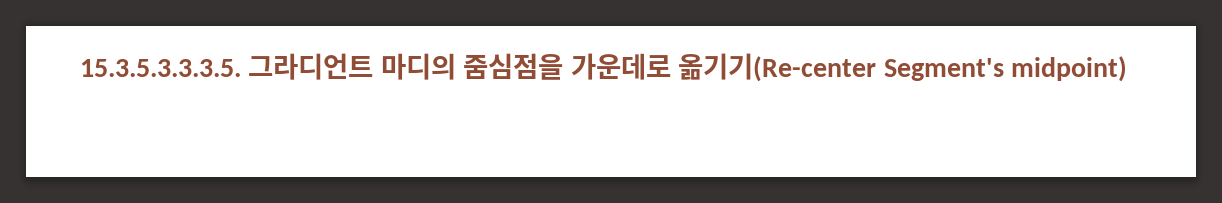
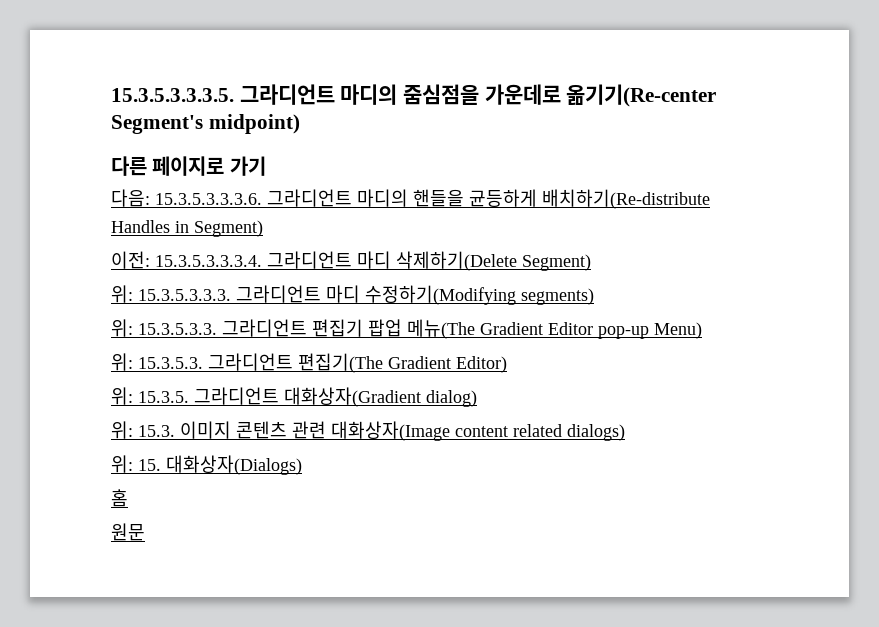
(1127, 69) none -> [111,156,266,176] [111,189,710,209] [111,220,263,237] [111,251,591,271] [111,285,594,305] [111,319,702,339] [111,353,507,373] [111,387,477,407] [111,421,625,441] [111,455,302,475] [111,489,128,507] [111,523,145,541] // 다른 페이지로 가기 // 다음: 15.3.5.3.3.3.6. 그라디언트 마디의 핸들을 균등하게 배치하기(Re-distribute Handles in Segment) // 이전: 15.3.5.3.3.3.4. 그라디언트 마디 삭제하기(Delete Segment) // 위: 15.3.5.3.3.3. 그라디언트 마디 수정하기(Modifying segments) // 위: 15.3.5.3.3. 그라디언트 편집기 팝업 메뉴(The Gradient Editor pop-up Menu) // 위: 15.3.5.3. 그라디언트 편집기(The Gradient Editor) // 위: 15.3.5. 그라디언트 대화상자(Gradient dialog) // 위: 15.3. 이미지 콘텐츠 관련 대화상자(Image content related dialogs) // 위: 15. 대화상자(Dialogs) // 홈 // 원문

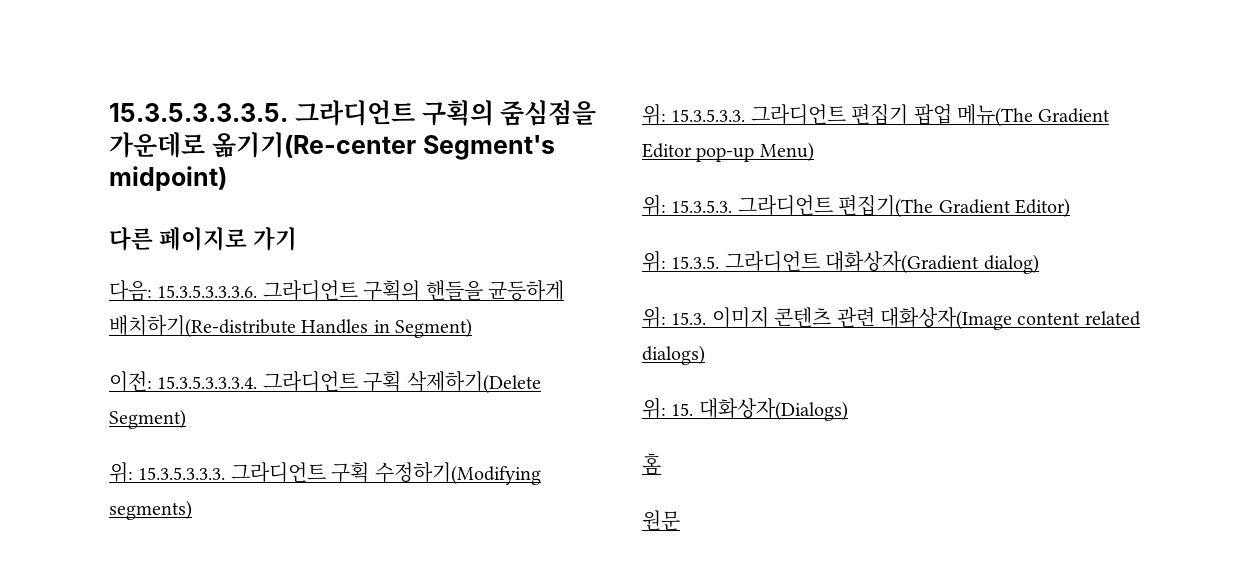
[340,84,398,105] 마디의 -> [421,100,494,126] 구획의
[357,189,408,207] 마디의 -> [363,280,421,301] 구획의
[357,251,391,269] 마디 -> [363,371,402,392] 구획
[326,285,360,303] 마디 -> [331,462,370,483] 구획

